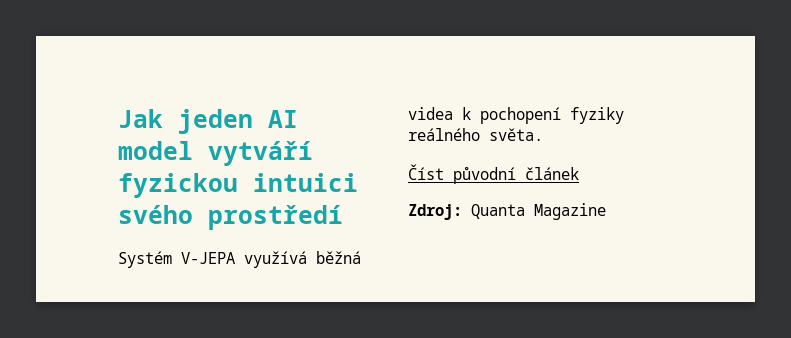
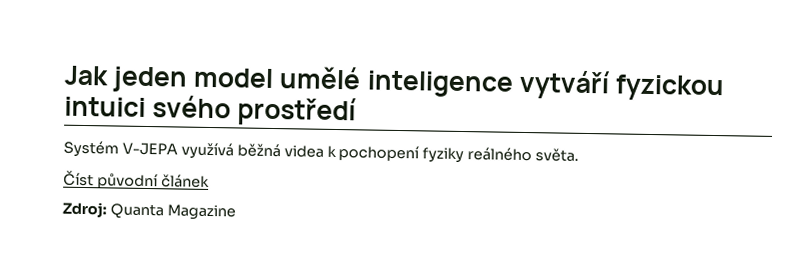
[268,110,298,128] [118,141,193,160] AI model -> [193,66,513,98] model umělé inteligence

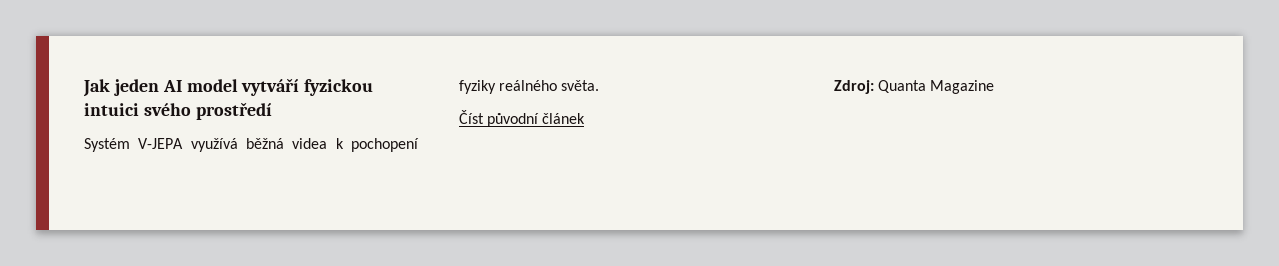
[193,66,513,98] model umělé inteligence -> [162,79,238,92] AI model

